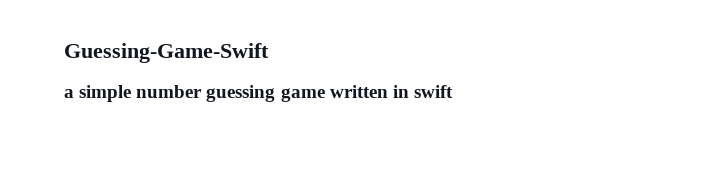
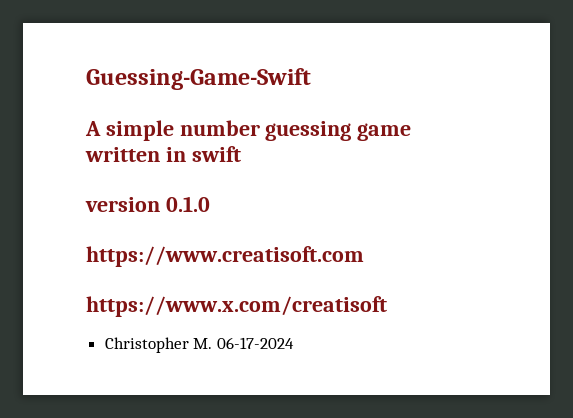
[64,89,74,98] a -> [85,121,101,136] A
(453, 91) none -> [85,196,210,212] [86,246,364,267] [86,296,387,317] [104,337,294,353] // version 0.1.0 // https://www.creatisoft.com // https://www.x.com/creatisoft // Christopher M. 06-17-2024

